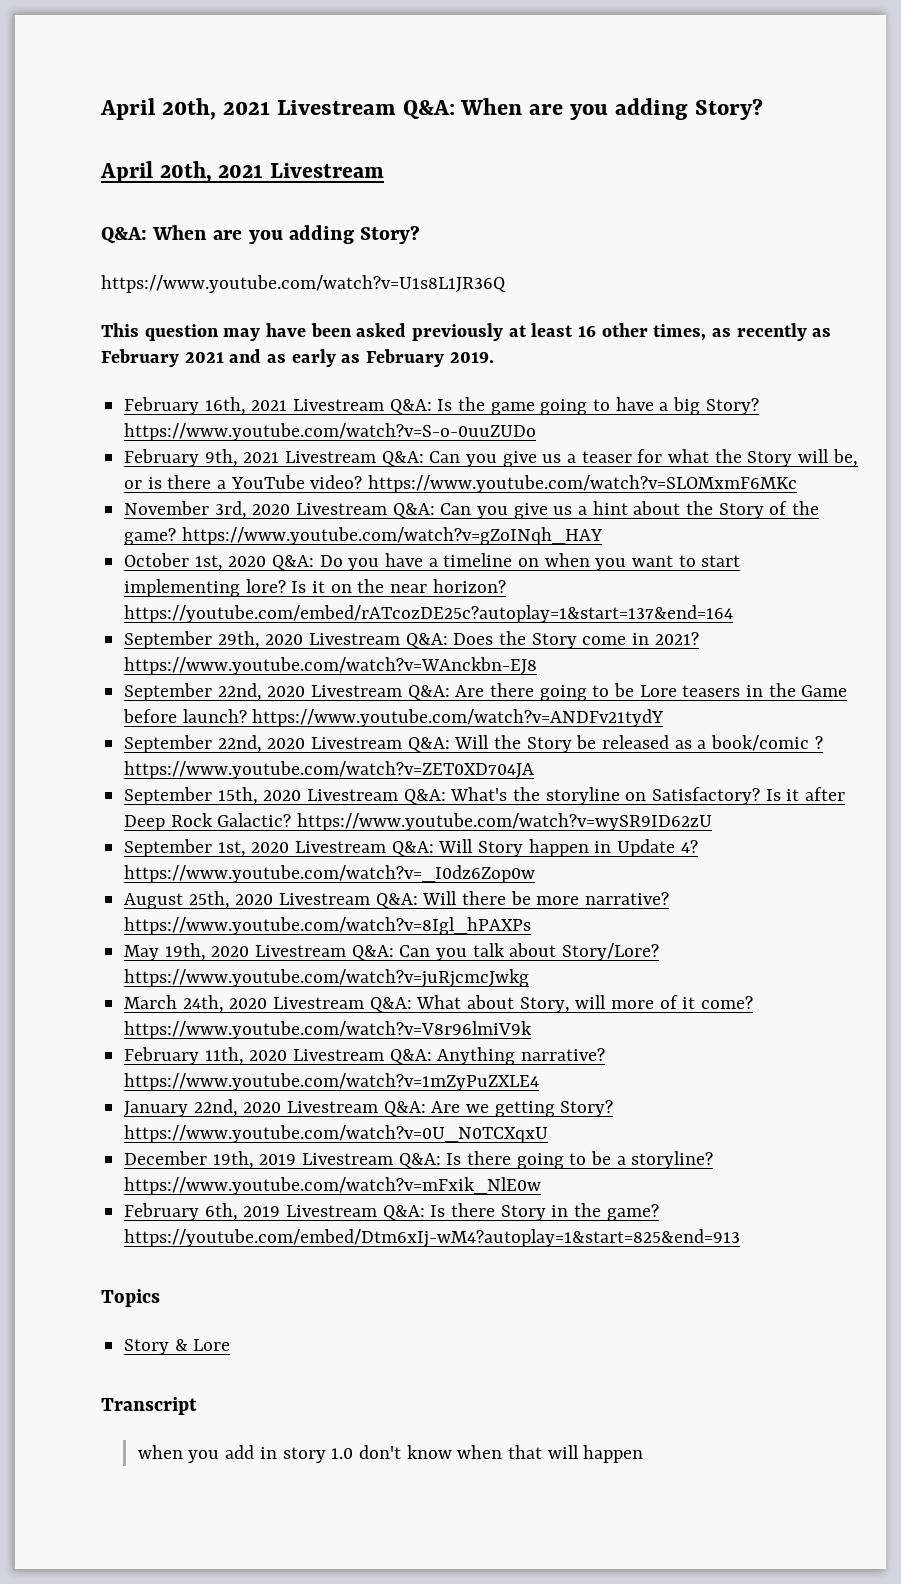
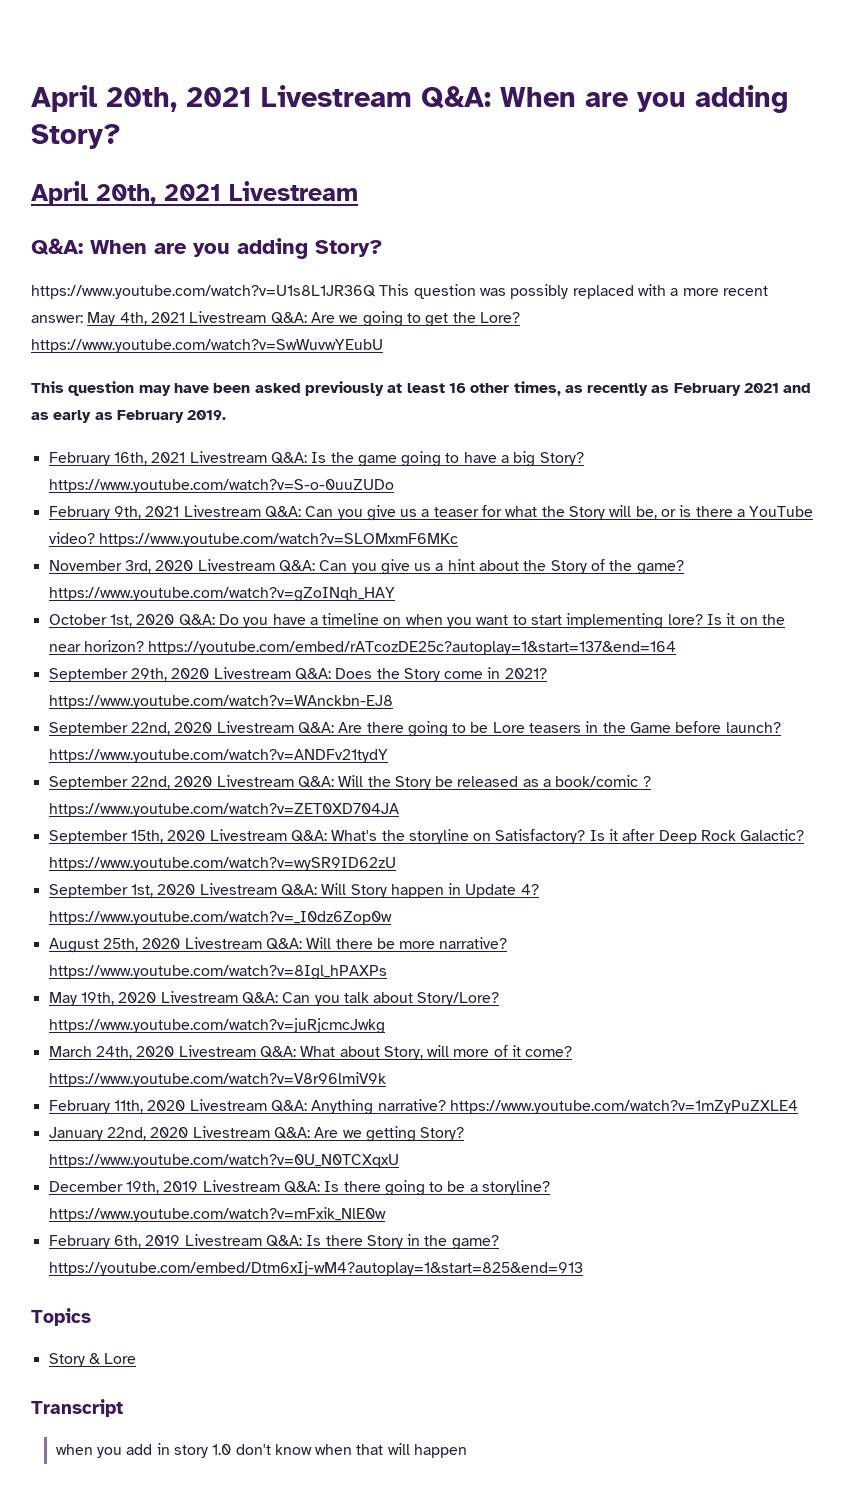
(506, 284) none -> [379,284,768,299] [31,311,520,327] [31,339,383,353] This question was possibly replaced with a more recent answer: May 4th, 2021 Livestream Q&A: Are we going to get the Lore? https://www.youtube.com/watch?v=SwWuvwYEubU

